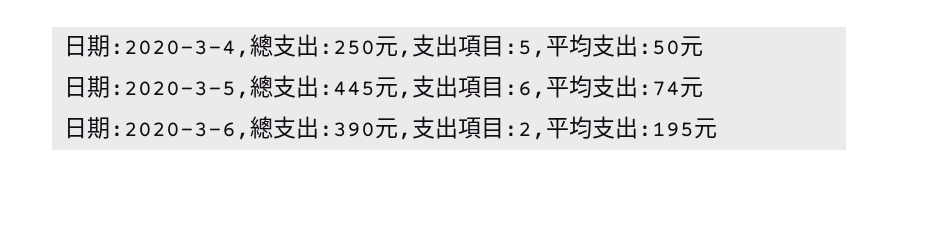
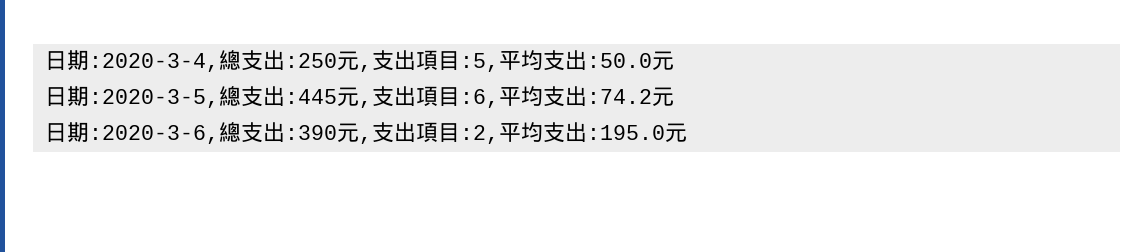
[638,40,680,55] :50 -> [587,53,653,68] :50.0
[638,81,680,96] :74 -> [587,89,653,104] :74.2
[638,122,694,137] :195 -> [587,125,666,140] :195.0

